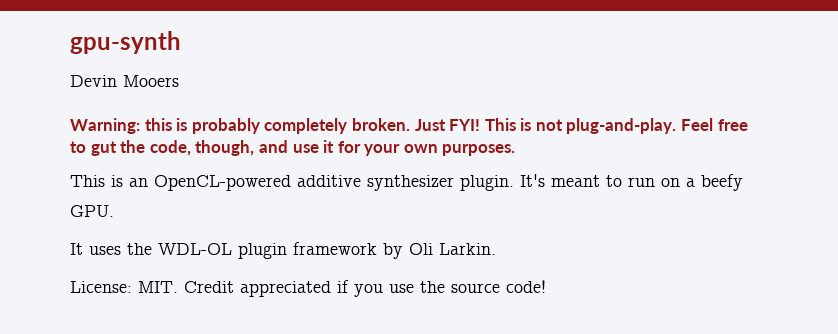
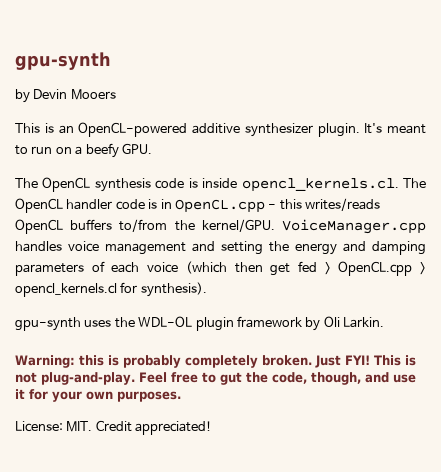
(181, 42) none -> [15,89,30,103] by
(179, 81) none -> [15,122,426,137] [15,143,152,158] [15,177,426,192] [15,198,380,213] [15,219,426,234] [15,241,426,255] [15,261,426,276] [15,282,207,297] [15,316,384,331] // This is an OpenCL-powered additive synthesizer plugin. It's meant to run on a beefy GPU. // The OpenCL synthesis code is inside opencl_kernels.cl. The OpenCL handler code is in OpenCL.cpp - this writes/reads OpenCL buffers to/from the kernel/GPU. VoiceManager.cpp handles voice management and setting the energy and damping parameters of each voice (which then get fed > OpenCL.cpp > opencl_kernels.cl for synthesis). // gpu-synth uses the WDL-OL plugin framework by Oli Larkin.
[70,174,743,191] [70,205,114,217] [70,242,496,259] [70,280,546,297] This is an OpenCL-powered additive synthesizer plugin. It's meant to run on a beefy GPU. // It uses the WDL-OL plugin framework by Oli Larkin. // License: MIT. Credit appreciated if you use the source code! -> [15,420,213,435] License: MIT. Credit appreciated!

